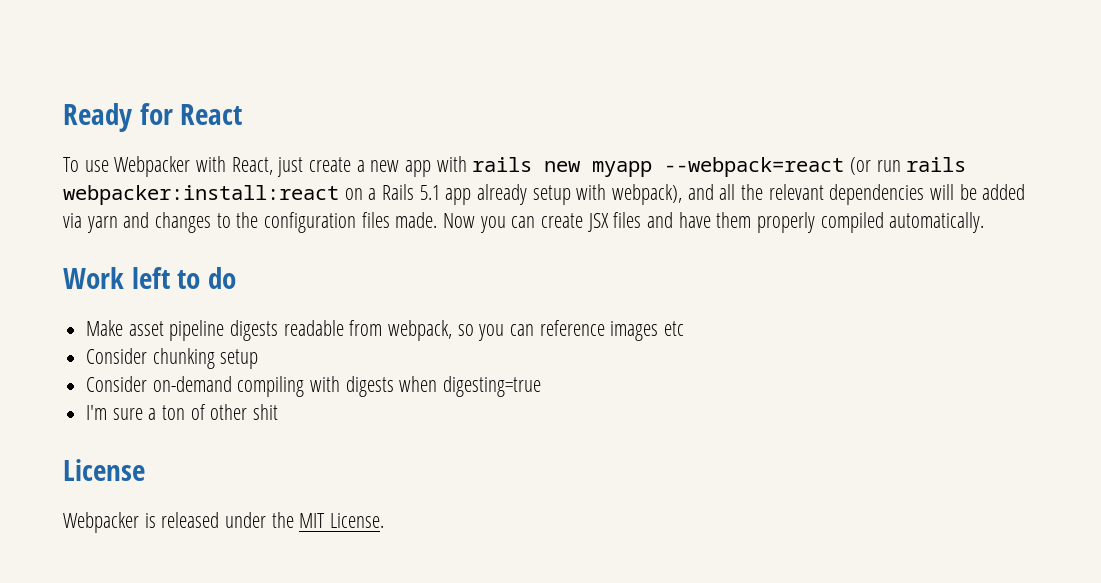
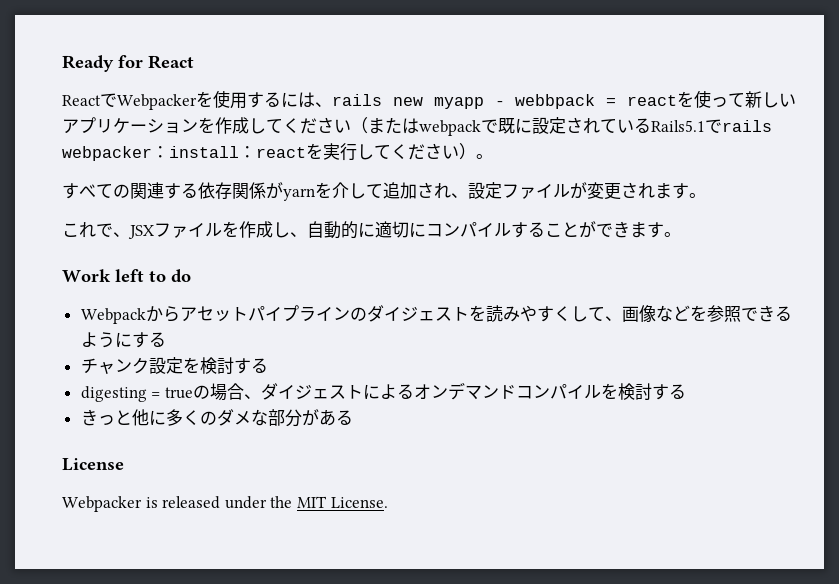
[63,156,967,177] [63,184,1026,205] [63,212,985,233] [63,267,237,289] [86,320,685,341] [86,348,259,369] [86,376,542,397] [86,404,279,420] To use Webpacker with React, just create a new app with rails new myapp --webpack=react (or run rails webpacker:install:react on a Rails 5.1 app already setup with webpack), and all the relevant dependencies will be added via yarn and changes to the configuration files made. Now you can create JSX files and have them properly compiled automatically. // Work left to do // Make asset pipeline digests readable from webpack, so you can reference images etc // Consider chunking setup // Consider on-demand compiling with digests when digesting=true // I'm sure a ton of other shit -> [62,90,796,110] [62,117,772,136] [62,143,493,161] [62,182,706,201] [62,221,681,239] [62,269,191,283] [80,305,792,324] [80,332,166,348] [80,357,268,374] [80,382,686,402] [80,409,353,427] ReactでWebpackerを使用するには、rails new myapp - webbpack = reactを使って新しいアプリケーションを作成してください（またはwebpackで既に設定されているRails5.1でrails webpacker：install：reactを実行してください）。 // すべての関連する依存関係がyarnを介して追加され、設定ファイルが変更されます。 // これで、JSXファイルを作成し、自動的に適切にコンパイルすることができます。 // Work left to do // Webpackからアセットパイプラインのダイジェストを読みやすくして、画像などを参照できるようにする // チャンク設定を検討する // digesting = trueの場合、ダイジェストによるオンデマンドコンパイルを検討する // きっと他に多くのダメな部分がある

